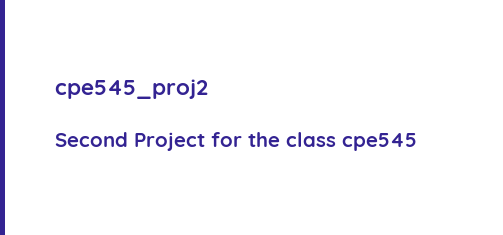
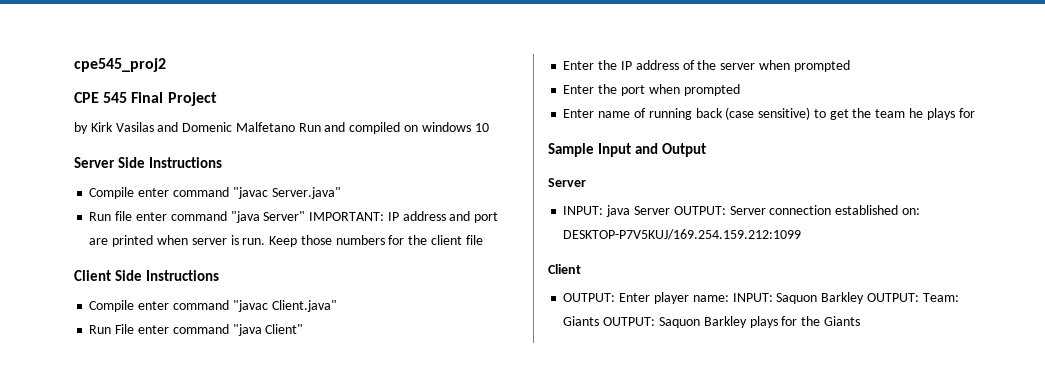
[55,132,417,151] Second Project for the class cpe545 -> [74,92,217,106] [74,122,489,134] [74,157,222,168] [89,187,341,199] [89,211,499,223] [89,235,483,247] [74,270,219,281] [89,300,337,312] [89,324,304,336] [563,60,850,72] [563,84,740,96] [563,107,975,120] [548,143,706,157] [548,178,586,187] [563,205,920,217] [563,229,802,240] [548,264,581,274] [563,292,959,304] [563,316,860,328] CPE 545 Final Project // by Kirk Vasilas and Domenic Malfetano Run and compiled on windows 10 // Server Side Instructions // Compile enter command "javac Server.java" // Run file enter command "java Server" IMPORTANT: IP address and port are printed when server is run. Keep those numbers for the client file // Client Side Instructions // Compile enter command "javac Client.java" // Run File enter command "java Client" // Enter the IP address of the server when prompted // Enter the port when prompted // Enter name of running back (case sensitive) to get the team he plays for // Sample Input and Output // Server // INPUT: java Server OUTPUT: Server connection established on: DESKTOP-P7V5KUJ/169.254.159.212:1099 // Client // OUTPUT: Enter player name: INPUT: Saquon Barkley OUTPUT: Team: Giants OUTPUT: Saquon Barkley plays for the Giants

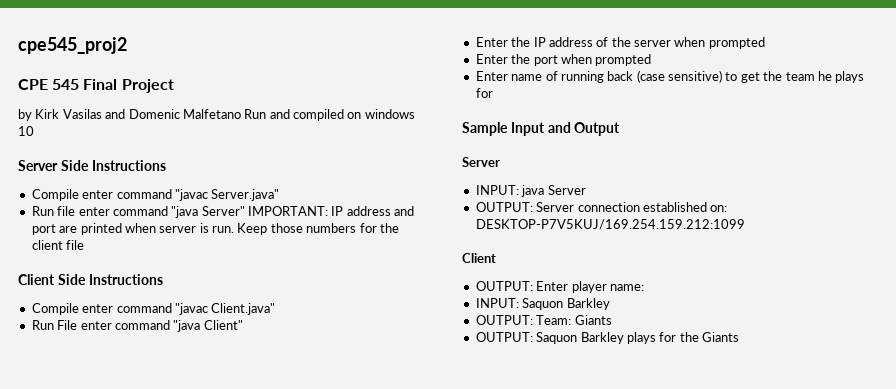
(670, 210) none -> (586, 190) //
(729, 298) none -> (644, 287) //
(865, 298) none -> (610, 304) //
(600, 321) none -> (612, 320) //

